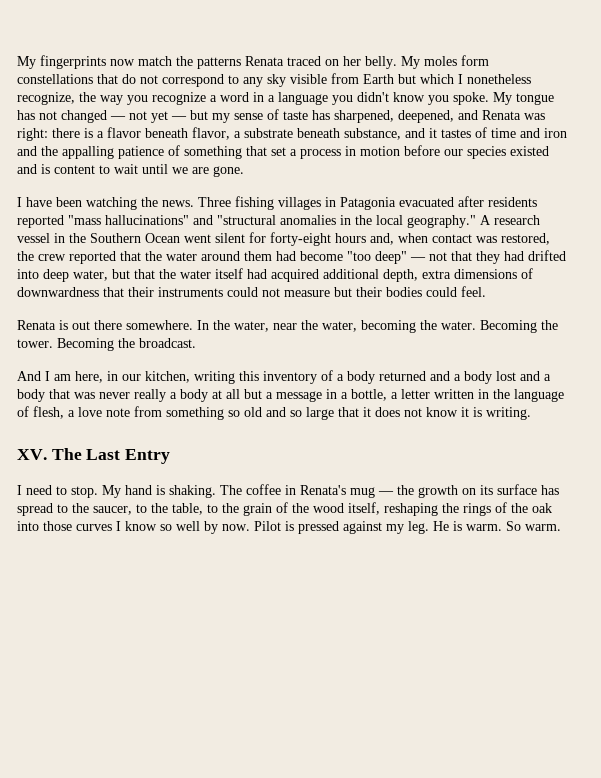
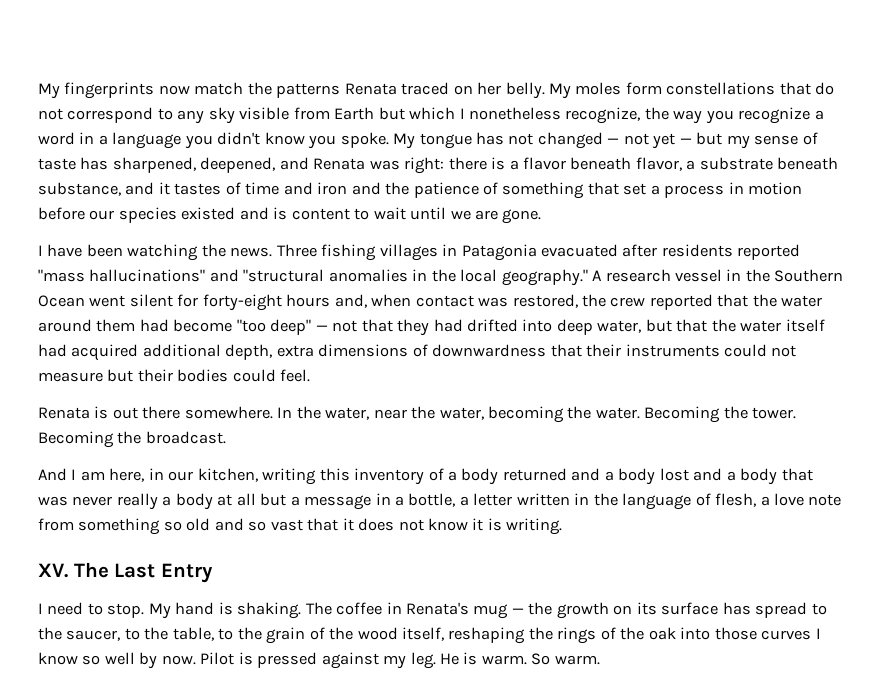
[62,146,114,159] appalling -> (410, 188) none
[306,407,334,420] large -> [270,519,303,531] vast

